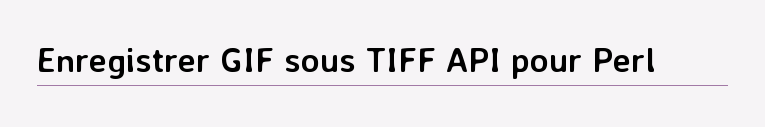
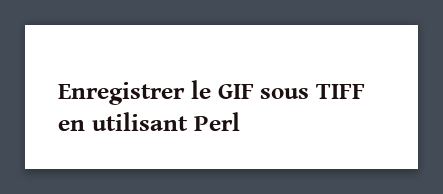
(210, 63) none -> [190,80,211,99] le
[446,48,582,79] API pour -> [58,112,188,131] en utilisant

